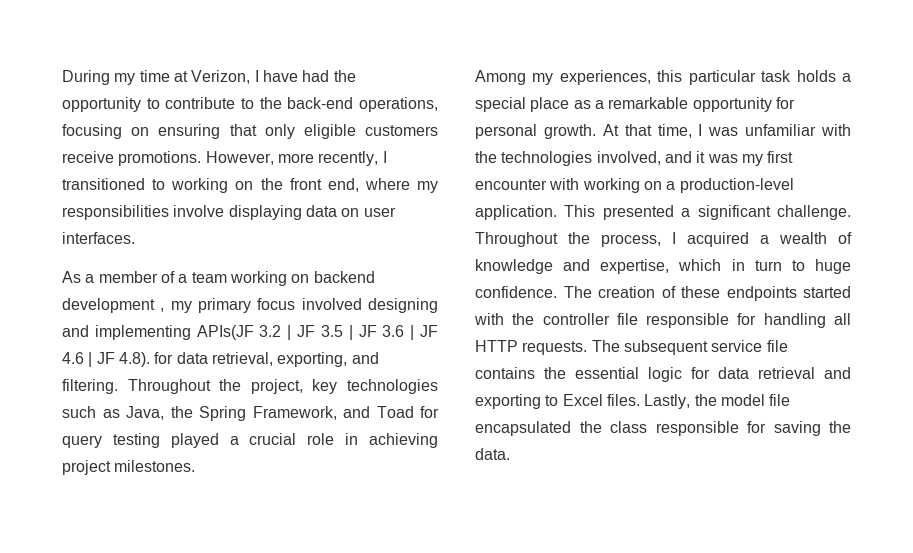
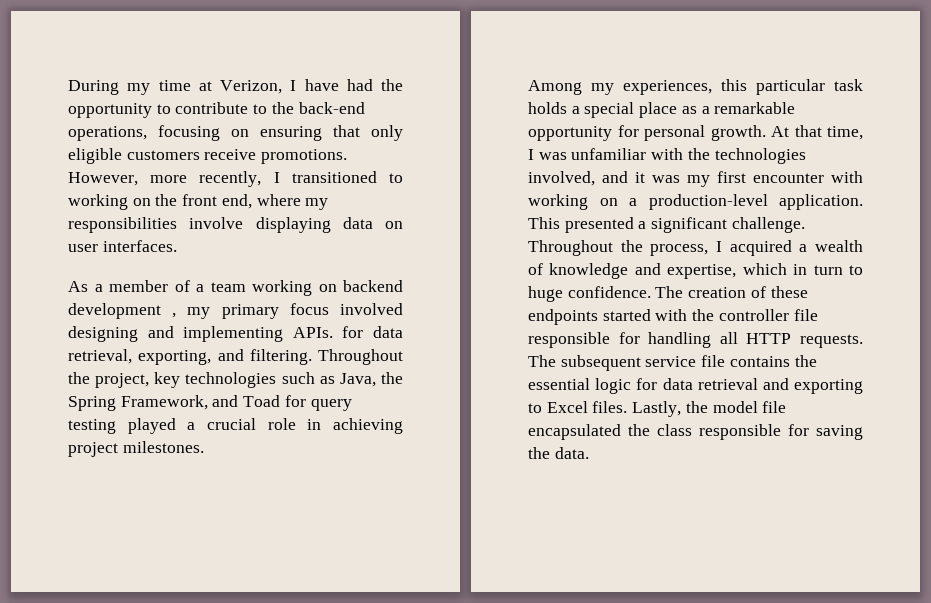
[196,325,438,340] [62,352,150,367] APIs(JF 3.2 | JF 3.5 | JF 3.6 | JF 4.6 | JF 4.8). -> [292,327,333,338] APIs.

